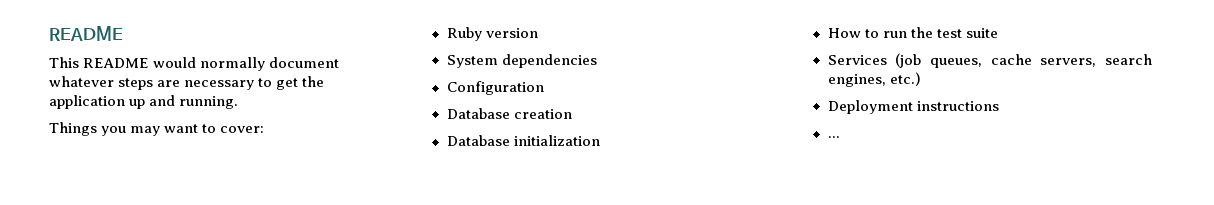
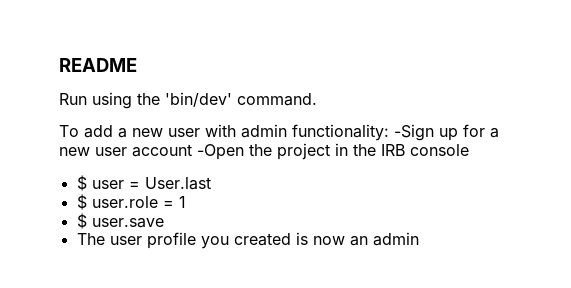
[49,57,340,71] [49,76,325,90] [49,95,239,109] [49,122,265,136] [446,27,538,41] [446,54,597,68] [446,81,544,95] [446,108,572,119] [446,135,600,146] [827,27,998,38] [827,53,1152,68] [827,72,921,87] [827,100,999,114] [827,136,840,138] This README would normally document whatever steps are necessary to get the application up and running. // Things you may want to cover: // Ruby version // System dependencies // Configuration // Database creation // Database initialization // How to run the test suite // Services (job queues, cache servers, search engines, etc.) // Deployment instructions // ... -> [59,92,317,109] [59,124,499,141] [59,143,469,160] [76,175,211,191] [76,194,186,210] [76,213,164,229] [76,232,419,249] Run using the 'bin/dev' command. // To add a new user with admin functionality: -Sign up for a new user account -Open the project in the IRB console // $ user = User.last // $ user.role = 1 // $ user.save // The user profile you created is now an admin

